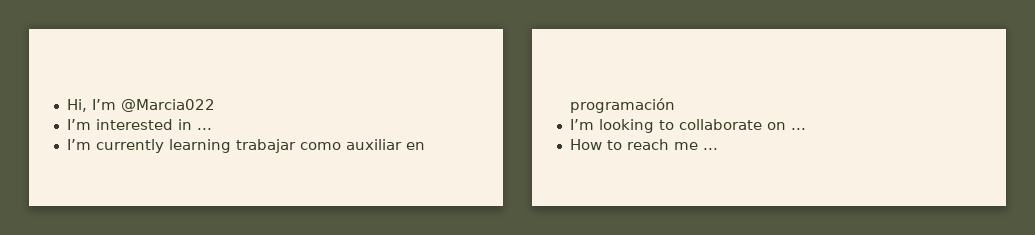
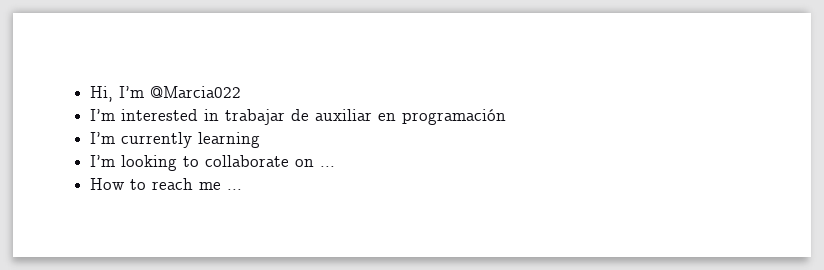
[196,128,212,130] [66,139,425,153] [569,98,675,113] ... // I’m currently learning trabajar como auxiliar en programación -> [225,109,507,125] [90,132,261,148] trabajar de auxiliar en programación // I’m currently learning

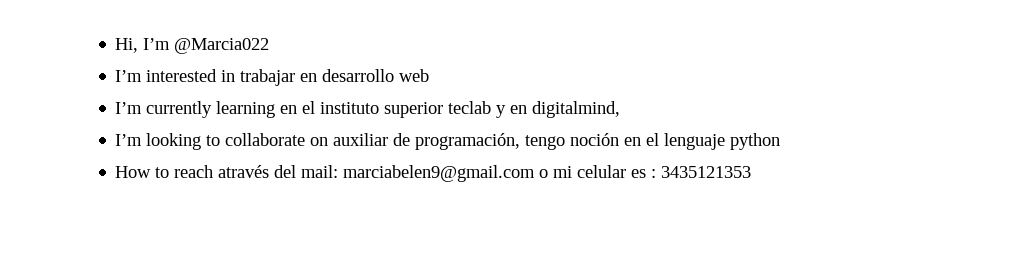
[291,109,507,125] de auxiliar en programación -> [300,69,430,82] en desarrollo web
(261, 140) none -> [280,101,621,118] en el instituto superior teclab y en digitalmind,
[320,166,336,167] [90,178,243,190] ... // How to reach me ... -> [333,133,781,150] [115,165,752,182] auxiliar de programación, tengo noción en el lenguaje python // How to reach através del mail: marciabelen9@gmail.com o mi celular es : 3435121353

